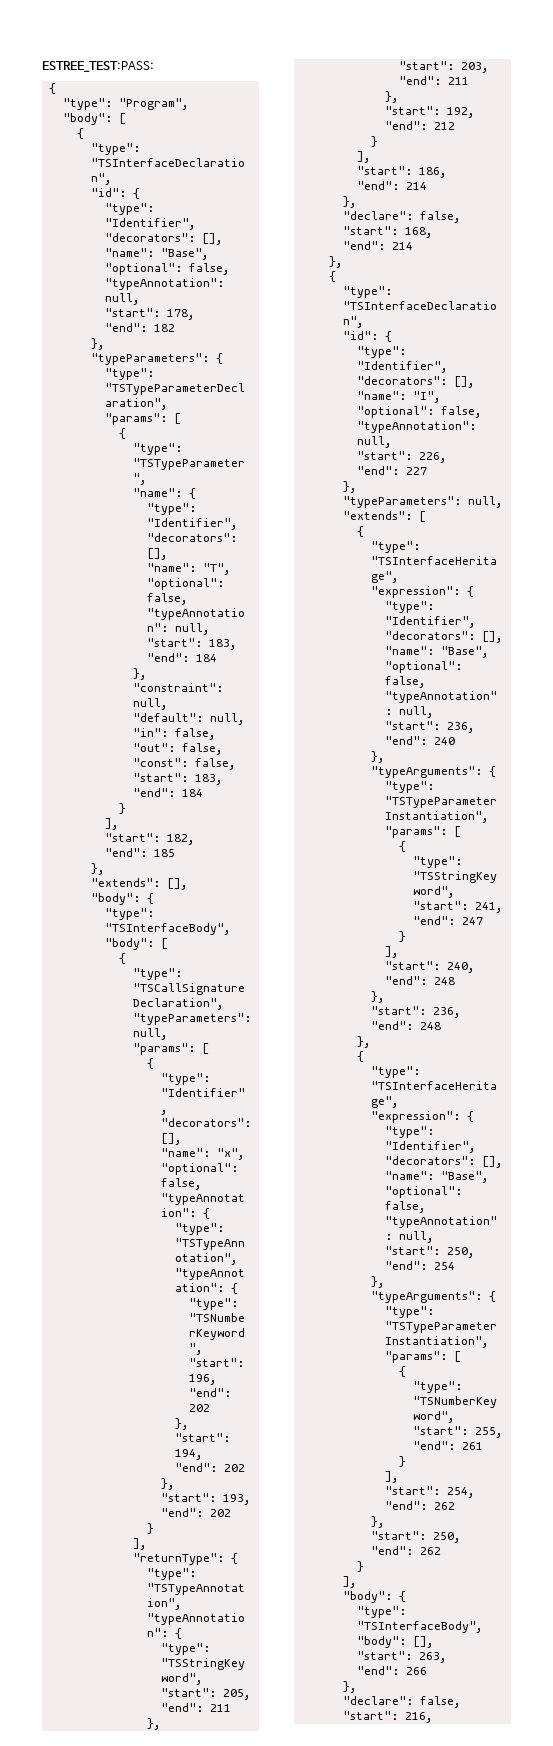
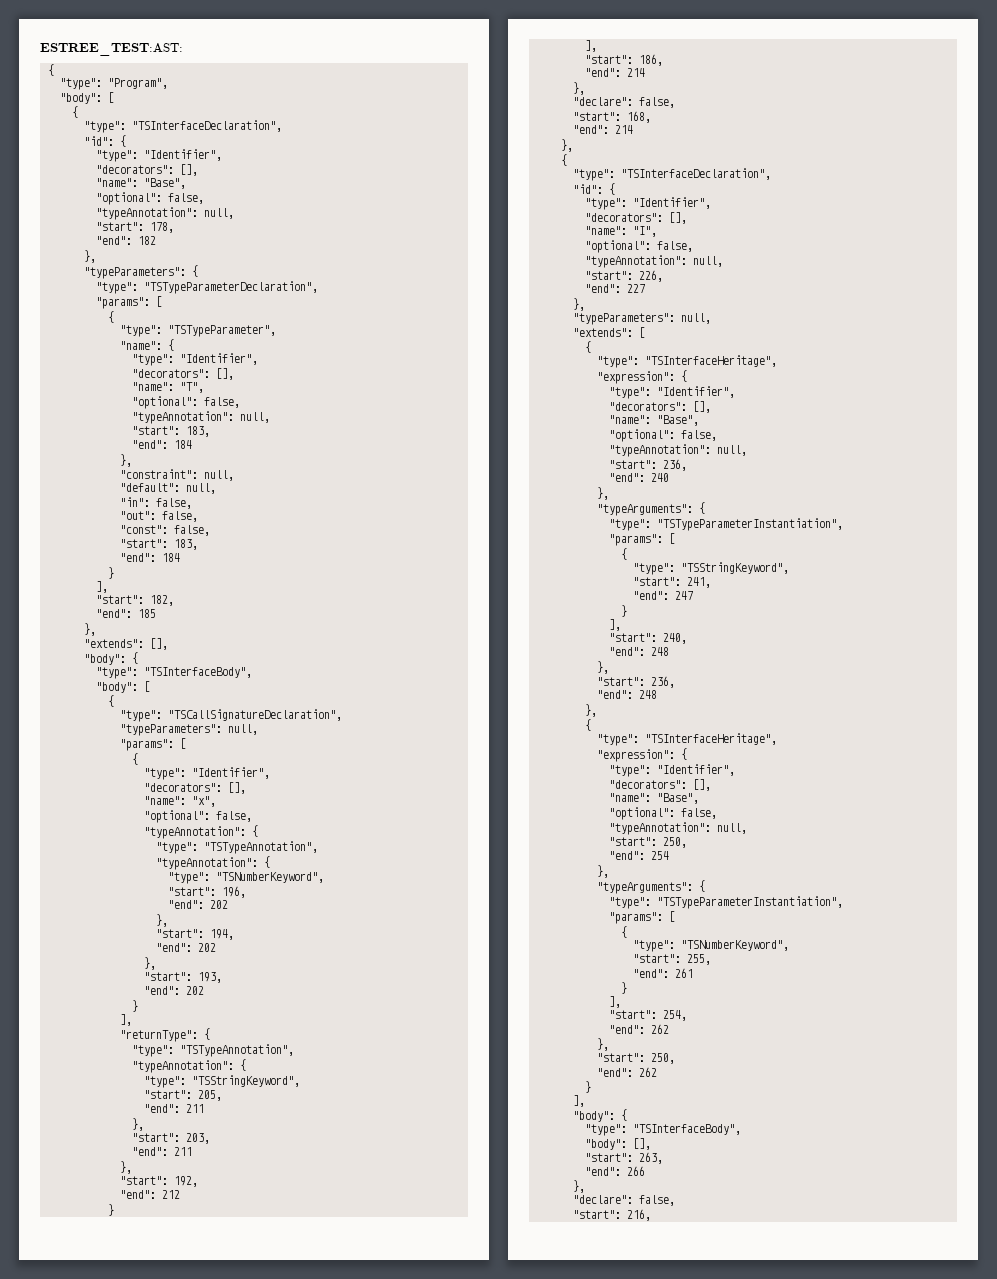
[42,61,154,72] ESTREE_TEST:PASS: -> [40,43,183,56] ESTREE_TEST:AST:

